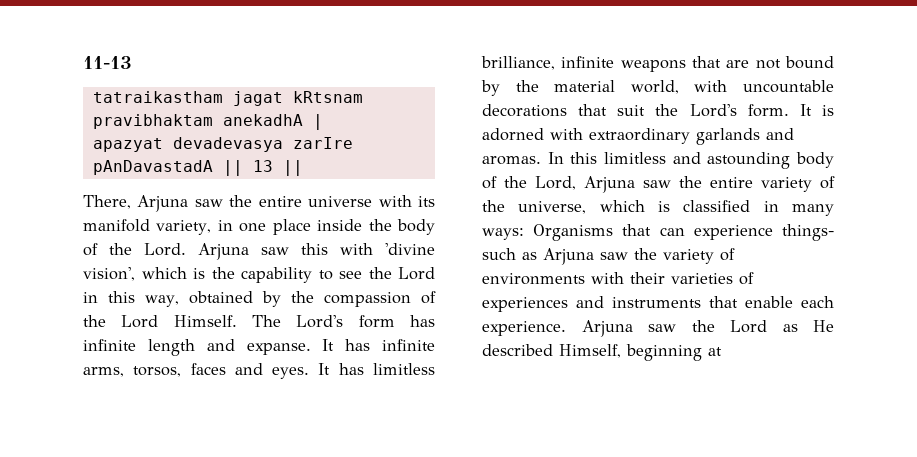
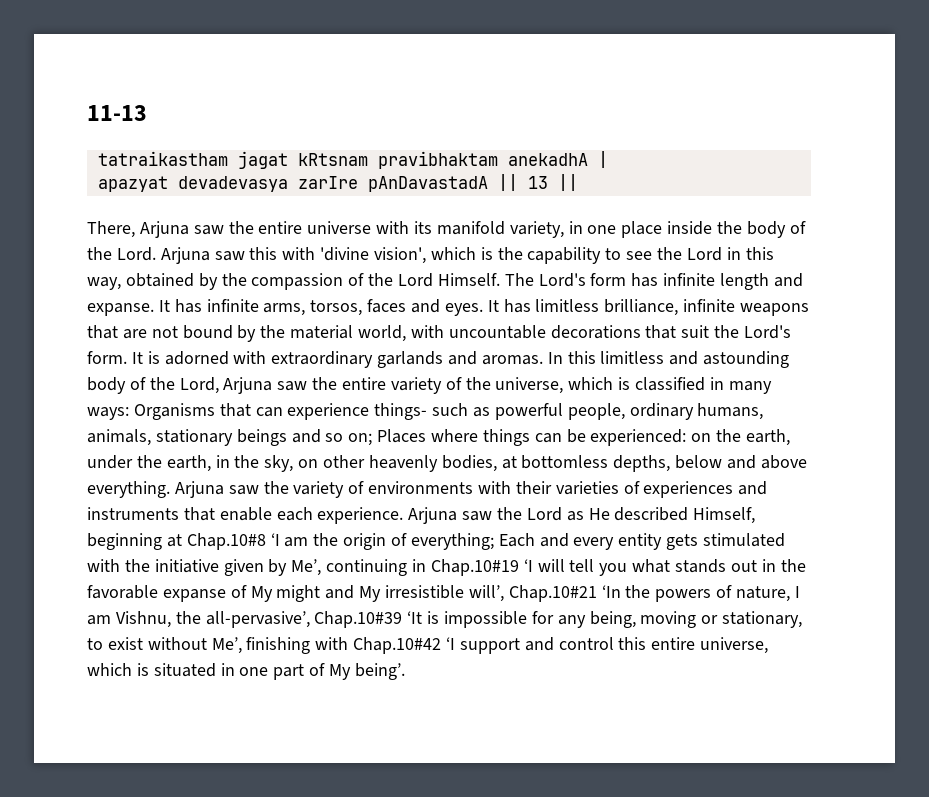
(537, 256) none -> [494,403,764,420] [87,429,791,446] [87,455,807,472] [87,481,170,498] powerful people, ordinary humans, animals, stationary beings and so on; Places where things can be experienced: on the earth, under the earth, in the sky, on other heavenly bodies, at bottomless depths, below and above everything.
(722, 351) none -> [186,533,786,550] [87,559,806,576] [87,585,800,602] [87,611,803,628] [87,637,769,654] [87,663,405,680] Chap.10#8 ‘I am the origin of everything; Each and every entity gets stimulated with the initiative given by Me’, continuing in Chap.10#19 ‘I will tell you what stands out in the favorable expanse of My might and My irresistible will’, Chap.10#21 ‘In the powers of nature, I am Vishnu, the all-pervasive’, Chap.10#39 ‘It is impossible for any being, moving or stationary, to exist without Me’, finishing with Chap.10#42 ‘I support and control this entire universe, which is situated in one part of My being’.

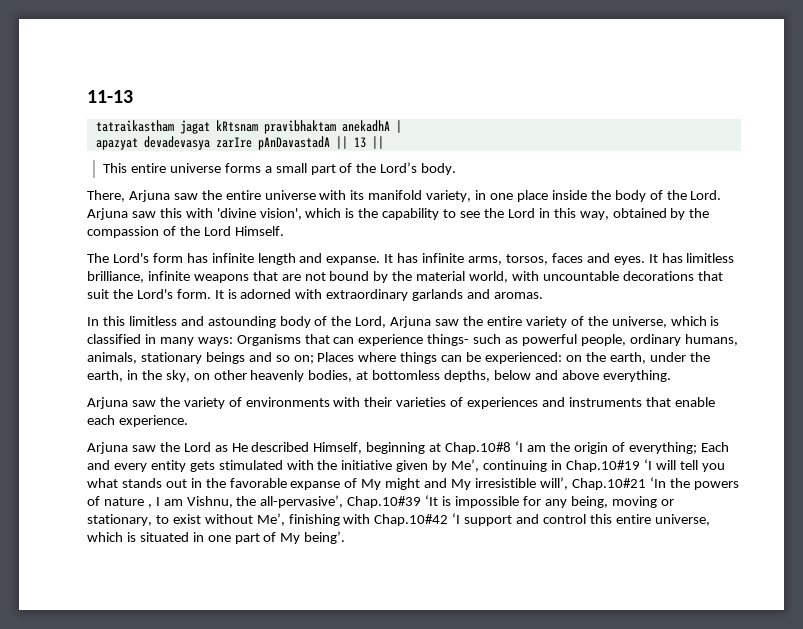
(578, 182) none -> [103,162,457,175] // This entire universe forms a small part of the Lord’s body.
(500, 279) none -> (284, 231) //
(543, 360) none -> (544, 295) //
(170, 489) none -> (671, 376) //
(404, 515) none -> (188, 421) //
[736,586,791,602] nature, -> [103,497,152,508] nature ,

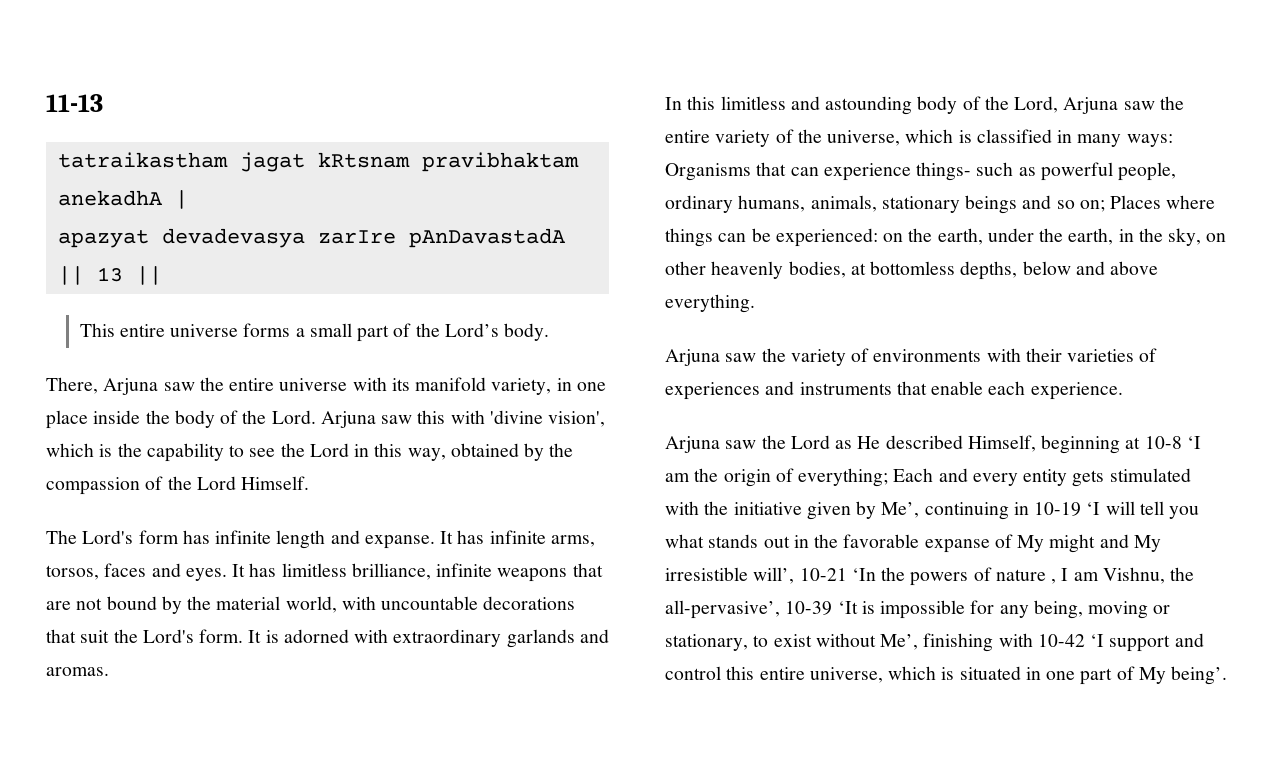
[445,442,512,454] Chap.10#8 -> [1144,436,1182,449] 10-8
[565,460,640,472] Chap.10#19 -> [1034,502,1082,516] 10-19
[571,478,646,490] Chap.10#21 -> [799,568,847,581] 10-21
[347,496,422,508] Chap.10#39 -> [785,601,833,615] 10-39
[374,514,449,526] Chap.10#42 -> [1037,634,1085,647] 10-42

